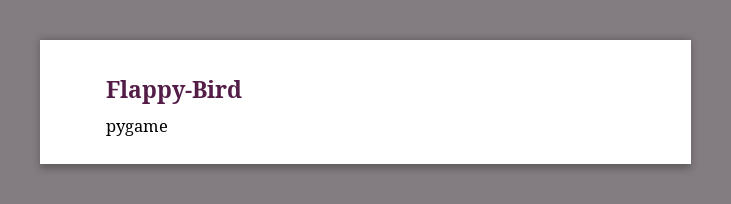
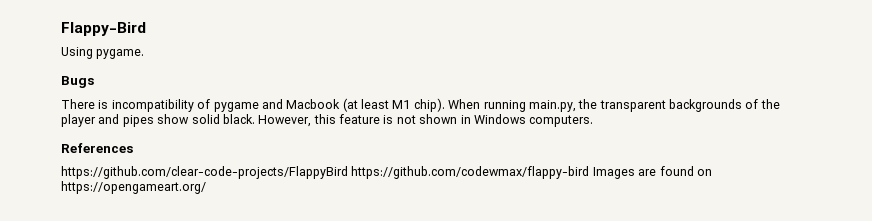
[106,123,168,136] pygame -> [61,47,145,59] [61,76,94,88] [61,98,780,112] [61,114,594,127] [61,143,133,153] [61,166,712,179] [61,181,206,194] Using pygame. // Bugs // There is incompatibility of pygame and Macbook (at least M1 chip). When running main.py, the transparent backgrounds of the player and pipes show solid black. However, this feature is not shown in Windows computers. // References // https://github.com/clear-code-projects/FlappyBird https://github.com/codewmax/flappy-bird Images are found on https://opengameart.org/

